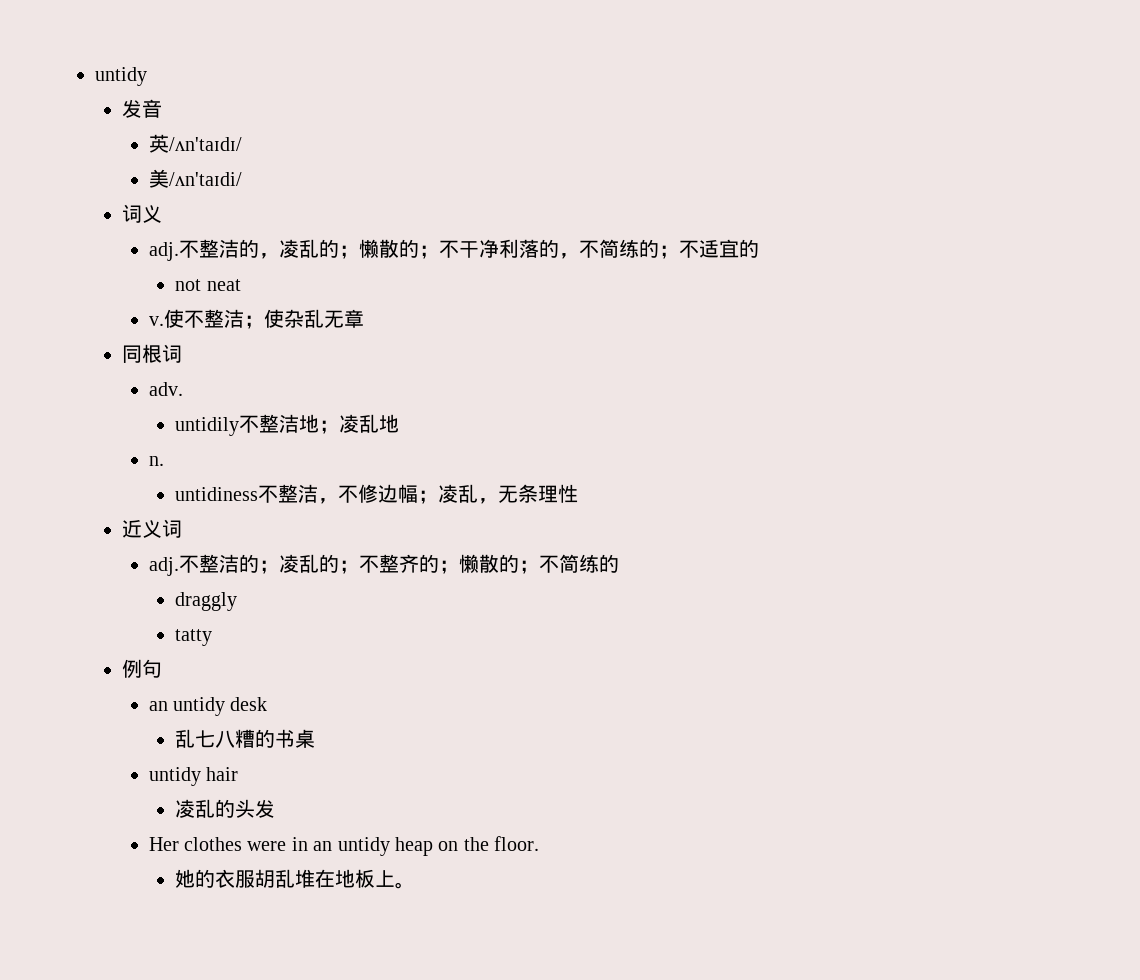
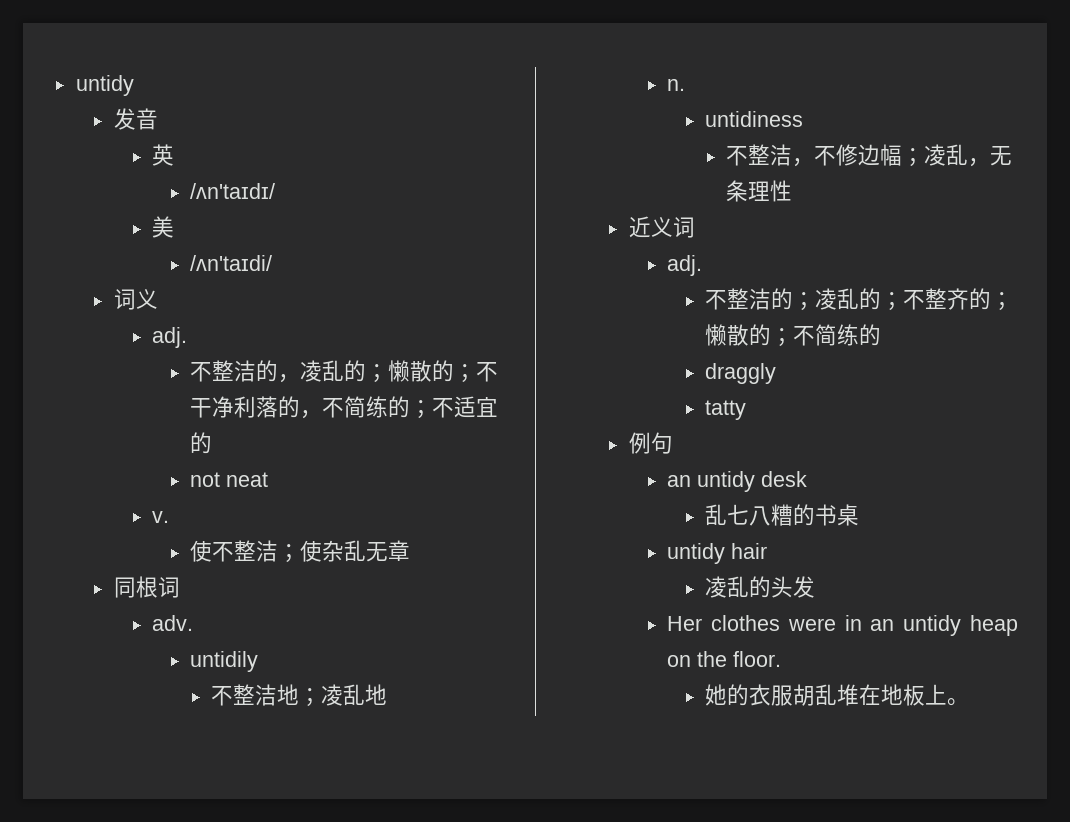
(169, 143) none -> (174, 155) //
(169, 178) none -> (174, 227) //
(179, 251) none -> (187, 337) //
(164, 321) none -> (169, 517) //
(240, 426) none -> (259, 661) //
(259, 494) none -> (804, 119) //
(179, 566) none -> (702, 265) //

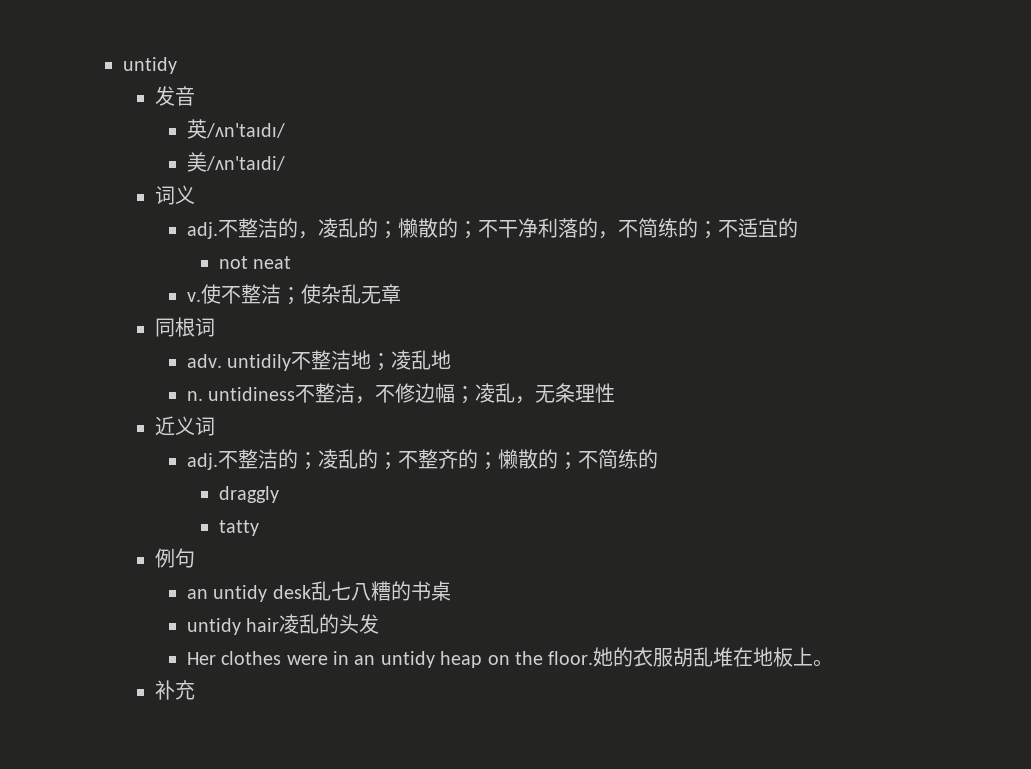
(174, 155) // -> (207, 129) none
(174, 227) // -> (207, 162) none
(187, 337) // -> (218, 230) none
(169, 517) // -> (201, 297) none
(193, 623) // -> (222, 361) none
(259, 661) // -> (292, 362) none
(685, 85) // -> (203, 396) none
(804, 119) // -> (296, 394) none
(702, 265) // -> (218, 461) none
(807, 479) // -> (311, 592) none
(767, 551) // -> (280, 625) none
(781, 659) // -> (594, 658) none
(970, 702) none -> [154,680,195,700] // 补充

